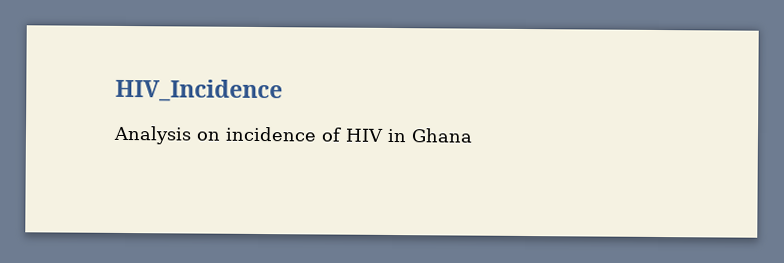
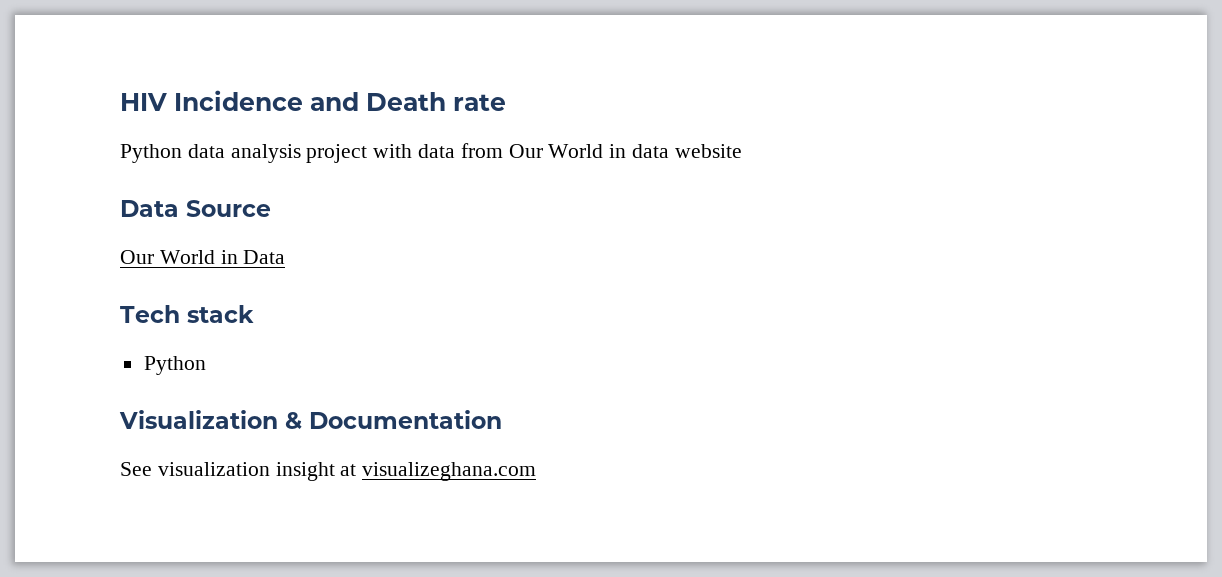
[115,78,283,103] [113,125,473,145] HIV_Incidence // Analysis on incidence of HIV in Ghana -> [120,90,506,111] [120,143,742,163] [120,200,271,217] [120,250,286,264] [120,305,254,323] [143,356,206,375] [119,410,502,429] [120,462,537,481] HIV Incidence and Death rate // Python data analysis project with data from Our World in data website // Data Source // Our World in Data // Tech stack // Python // Visualization & Documentation // See visualization insight at visualizeghana.com

